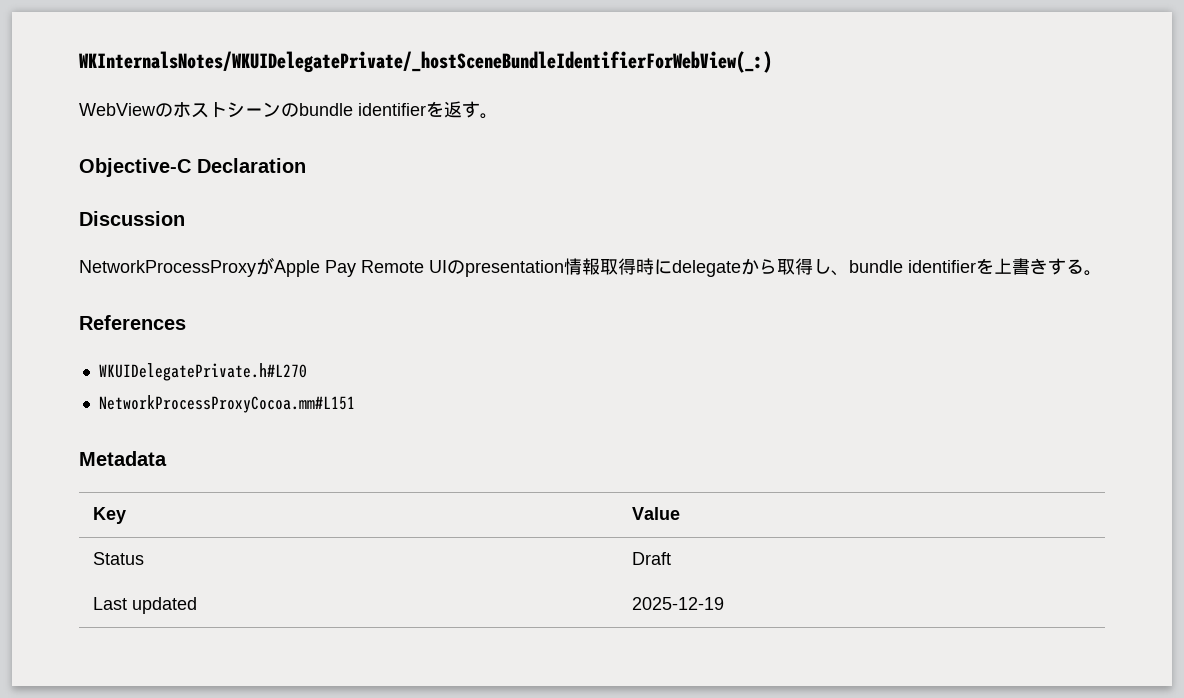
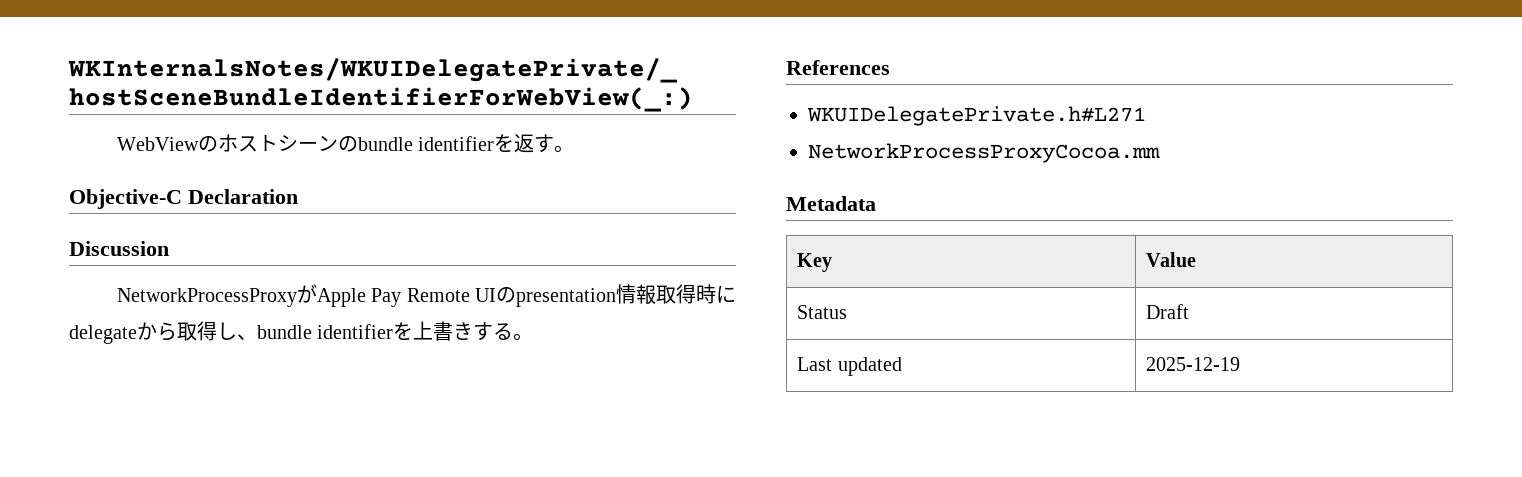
[98,363,307,381] [98,395,355,413] WKUIDelegatePrivate.h#L270 // NetworkProcessProxyCocoa.mm#L151 -> [807,106,1146,126] [808,143,1160,163] WKUIDelegatePrivate.h#L271 // NetworkProcessProxyCocoa.mm

